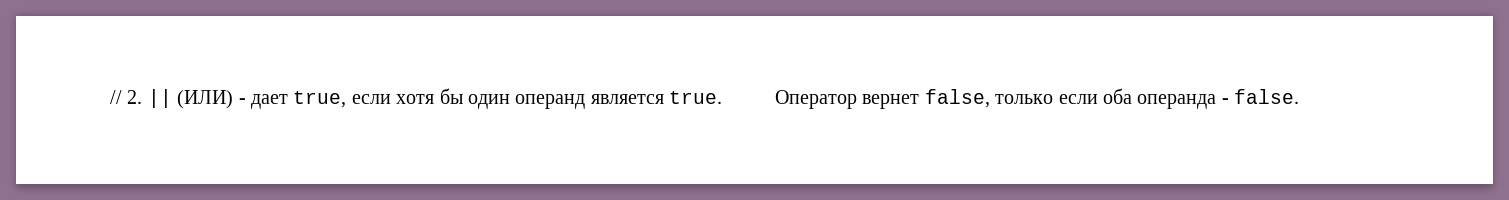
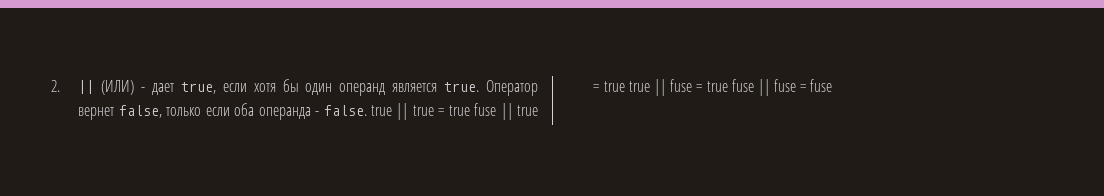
[110,90,122,104] // -> (51, 86) none
(1300, 96) none -> [370,103,538,120] [593,79,833,96] true || true = true fuse || true = true true || fuse = true fuse || fuse = fuse

